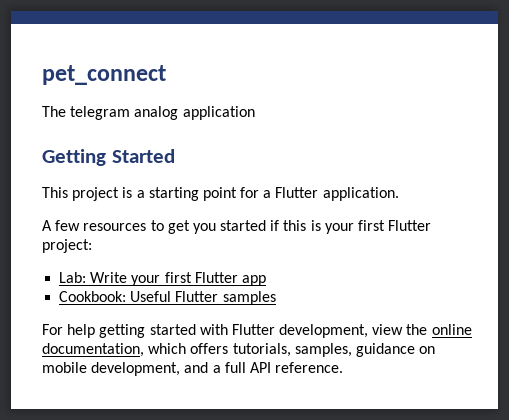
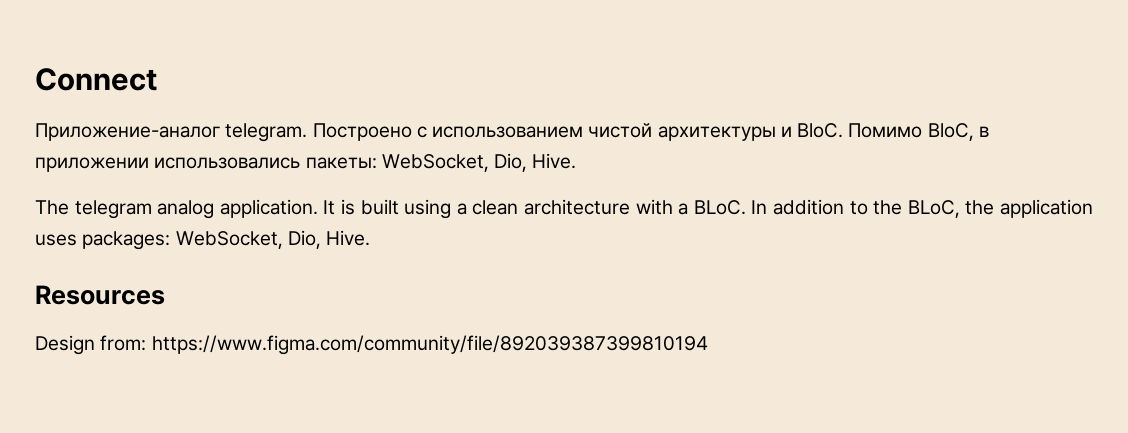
[42,65,166,85] [42,106,255,120] [42,149,175,166] [42,187,399,201] [42,220,432,234] [42,239,92,253] [59,272,266,286] [59,291,276,305] [42,324,472,338] [42,343,436,357] [42,362,344,376] pet_connect // The telegram analog application // Getting Started // This project is a starting point for a Flutter application. // A few resources to get you started if this is your first Flutter project: // Lab: Write your first Flutter app // Cookbook: Useful Flutter samples // For help getting started with Flutter development, view the online documentation, which offers tutorials, samples, guidance on mobile development, and a full API reference. -> [35,68,157,91] [35,123,989,142] [35,153,577,172] [35,199,1094,219] [35,230,371,250] [35,285,165,305] [35,335,708,355] Connect // Приложение-аналог telegram. Построено с использованием чистой архитектуры и BloC. Помимо BloC, в приложении использовались пакеты: WebSocket, Dio, Hive. // The telegram analog application. It is built using a clean architecture with a BLoC. In addition to the BLoC, the application uses packages: WebSocket, Dio, Hive. // Resources // Design from: https://www.figma.com/community/file/892039387399810194

